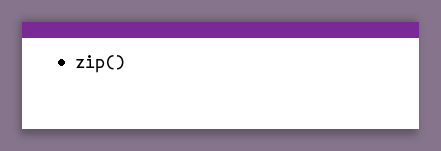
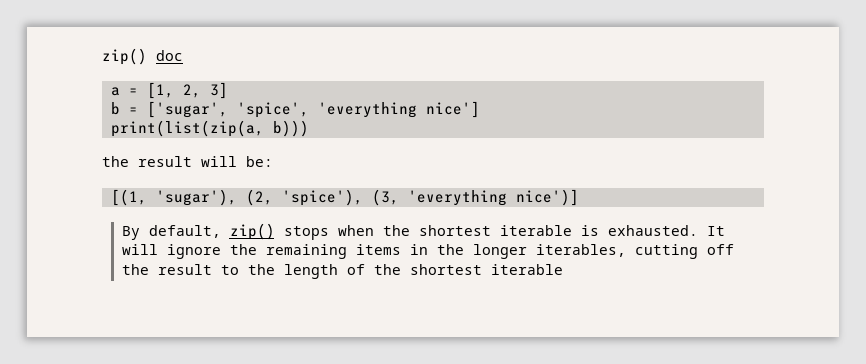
[74,55,125,73] zip() -> [102,48,183,65] [110,82,228,99] [110,101,480,118] [110,120,309,137] [102,156,273,167] [110,189,579,206] [121,223,725,240] [121,244,734,259] [121,264,563,279] zip() doc // a = [1, 2, 3] // b = ['sugar', 'spice', 'everything nice'] // print(list(zip(a, b))) // the result will be: // [(1, 'sugar'), (2, 'spice'), (3, 'everything nice')] // By default, zip() stops when the shortest iterable is exhausted. It will ignore the remaining items in the longer iterables, cutting off the result to the length of the shortest iterable

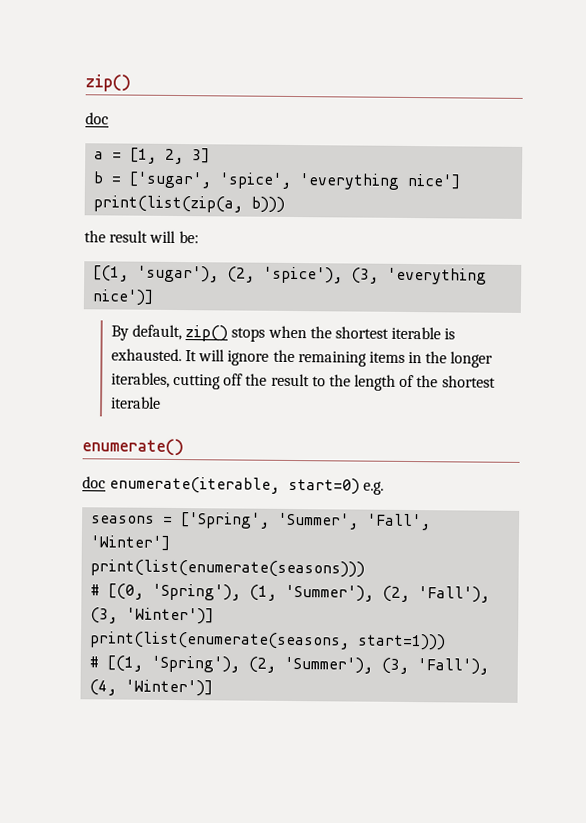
[102,48,147,65] zip() -> [85,74,131,92] zip() //
(563, 269) none -> [82,438,184,457] [82,476,385,495] [91,512,432,531] [90,535,171,551] [90,559,366,578] [90,583,491,603] [90,607,215,625] [89,631,447,651] [89,655,490,675] [89,679,214,697] // enumerate() // doc enumerate(iterable, start=0) e.g. // seasons = ['Spring', 'Summer', 'Fall', 'Winter'] // print(list(enumerate(seasons))) // # [(0, 'Spring'), (1, 'Summer'), (2, 'Fall'), (3, 'Winter')] // print(list(enumerate(seasons, start=1))) // # [(1, 'Spring'), (2, 'Summer'), (3, 'Fall'), (4, 'Winter')]

